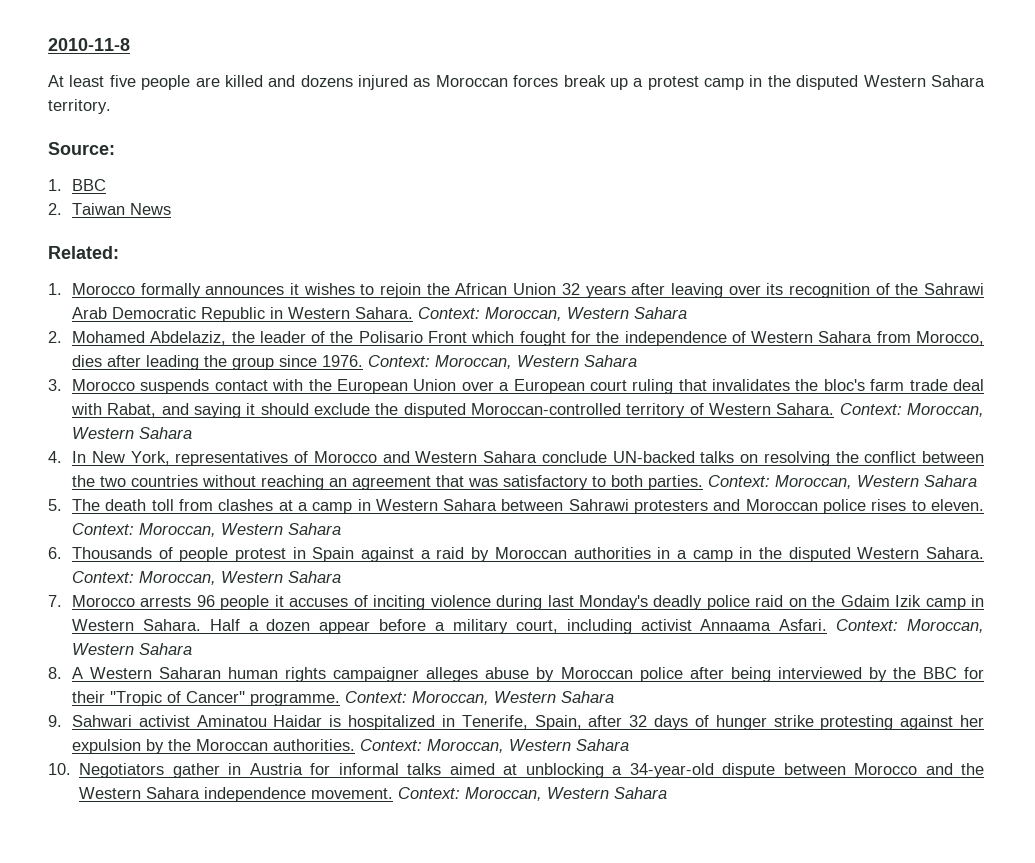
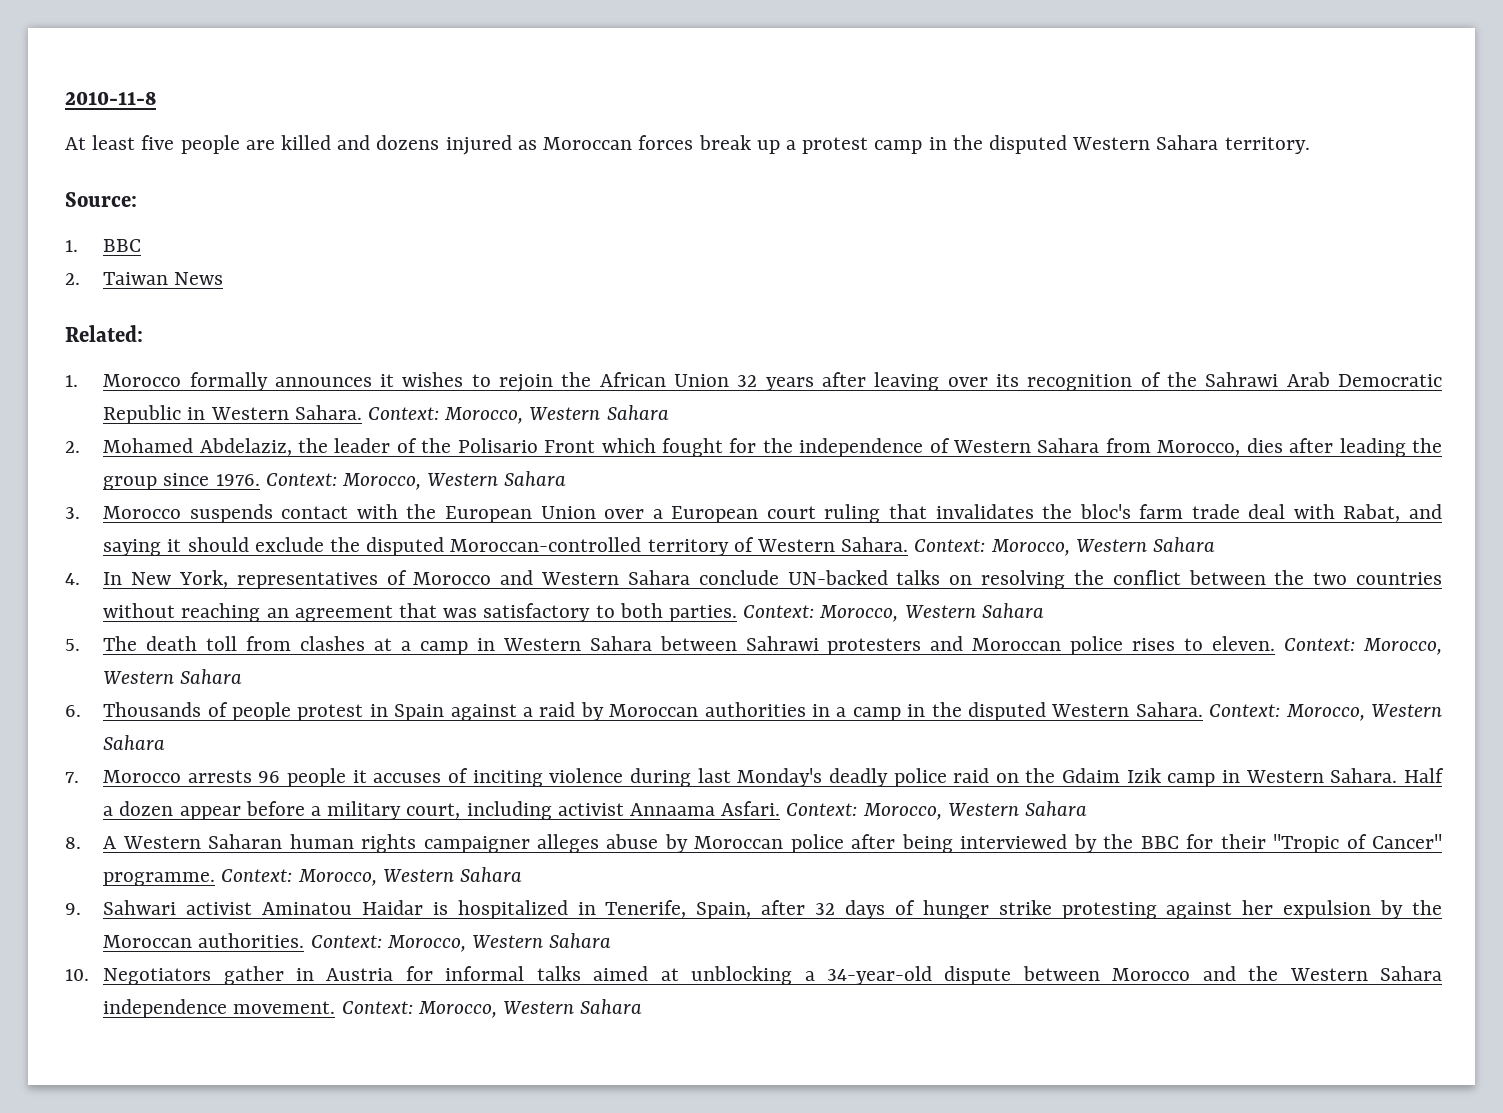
[485,307,563,321] Moroccan, -> [444,407,524,424] Morocco,
[435,355,513,369] Moroccan, -> [342,473,422,490] Morocco,
[907,403,984,417] Moroccan, -> [990,539,1070,556] Morocco,
[775,475,853,489] Moroccan, -> [819,605,899,622] Morocco,
[139,523,217,537] Moroccan, -> [1362,638,1442,655] Morocco,
[139,571,217,585] Moroccan, -> [1285,704,1365,721] Morocco,
[907,619,985,633] Moroccan, -> [862,803,942,820] Morocco,
[412,691,490,705] Moroccan, -> [297,869,377,886] Morocco,
[427,739,505,753] Moroccan, -> [386,935,466,952] Morocco,
[465,787,543,801] Moroccan, -> [417,1001,497,1018] Morocco,

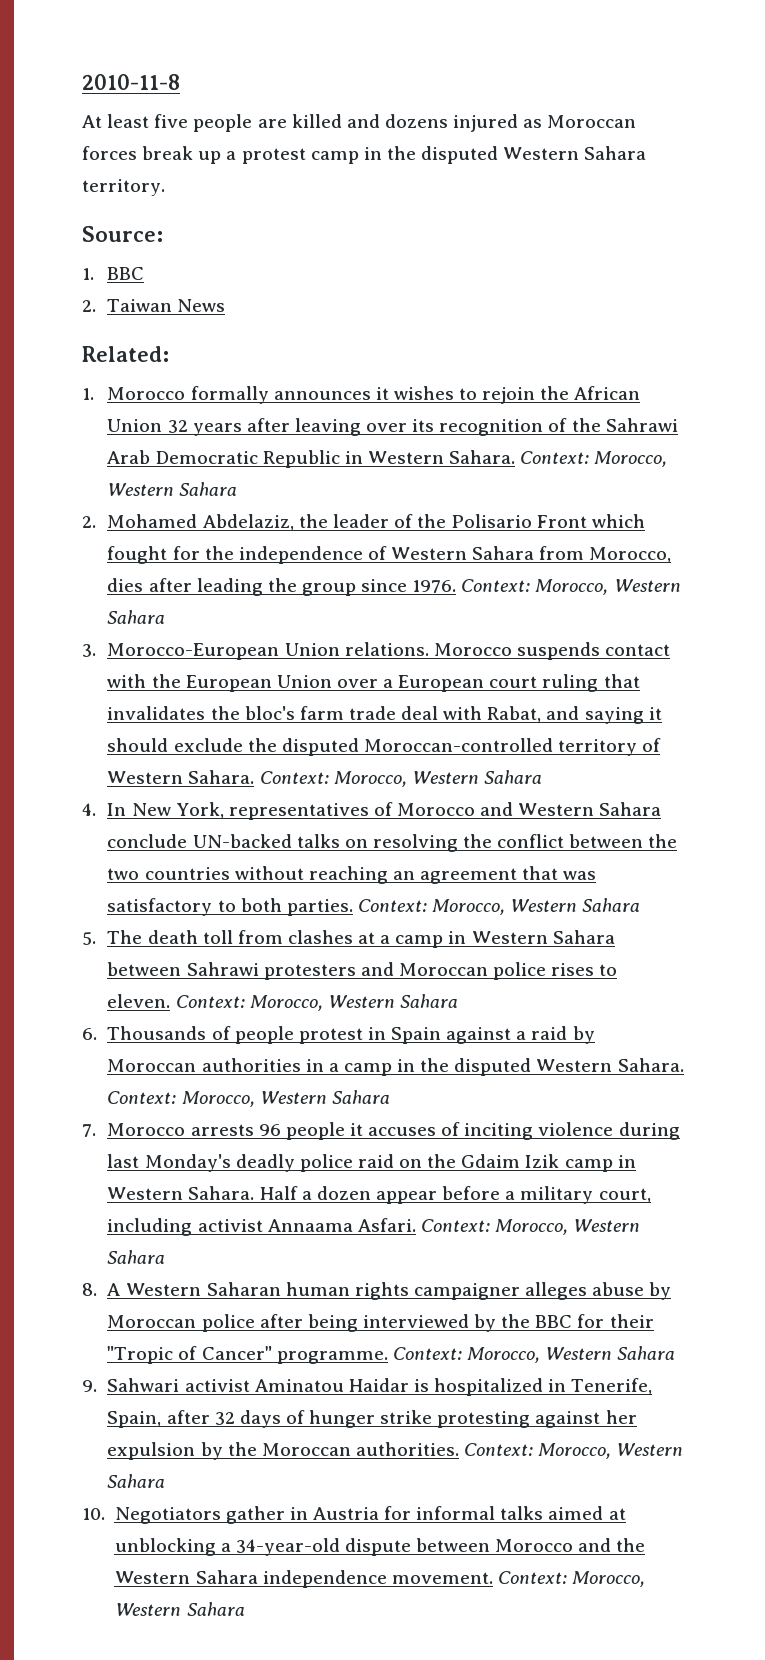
(80, 513) none -> [107,642,429,660] Morocco-European Union relations.
[1273,834,1443,853] ''Tropic of Cancer'' -> [107,1346,272,1364] "Tropic of Cancer"

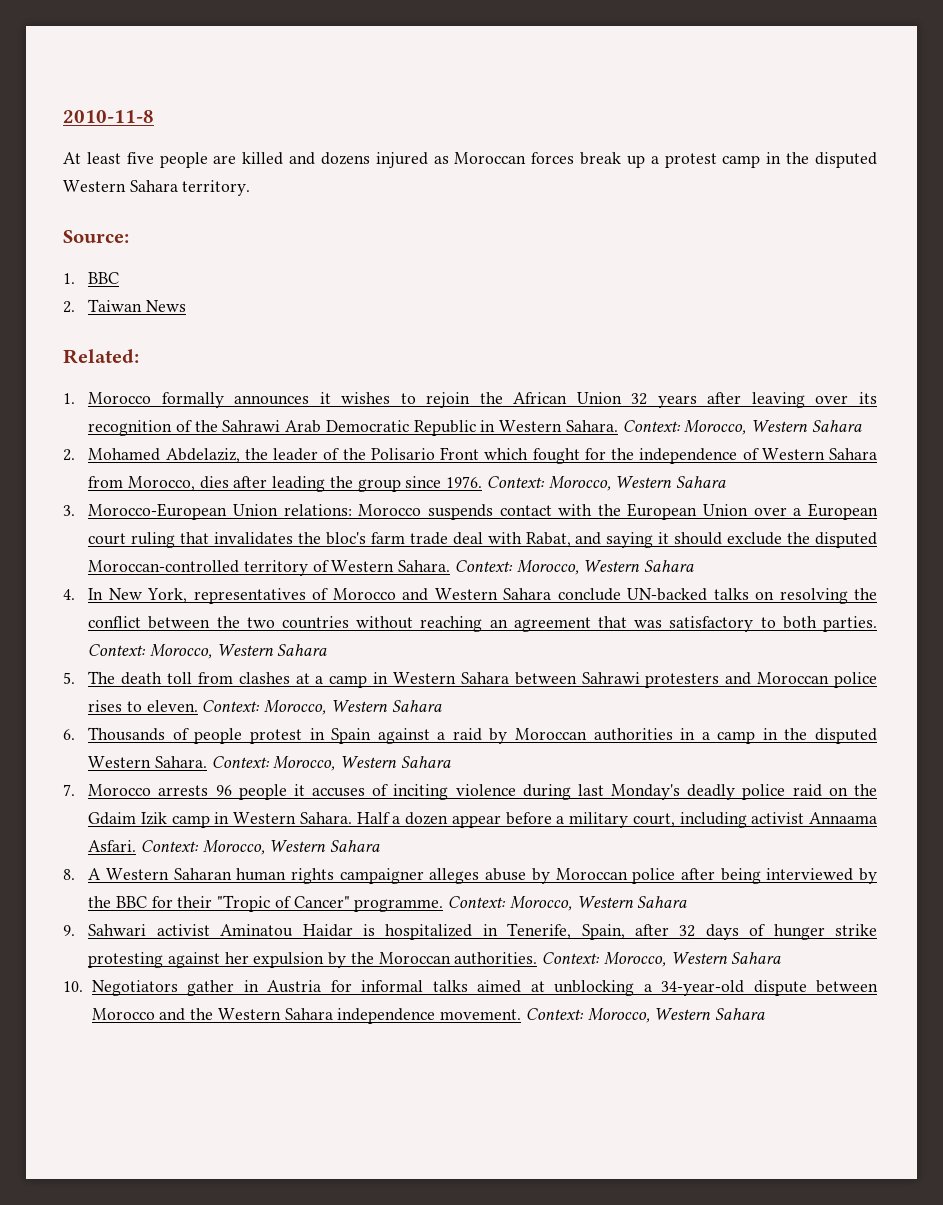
[344,642,429,656] relations. -> [283,504,352,516] relations:

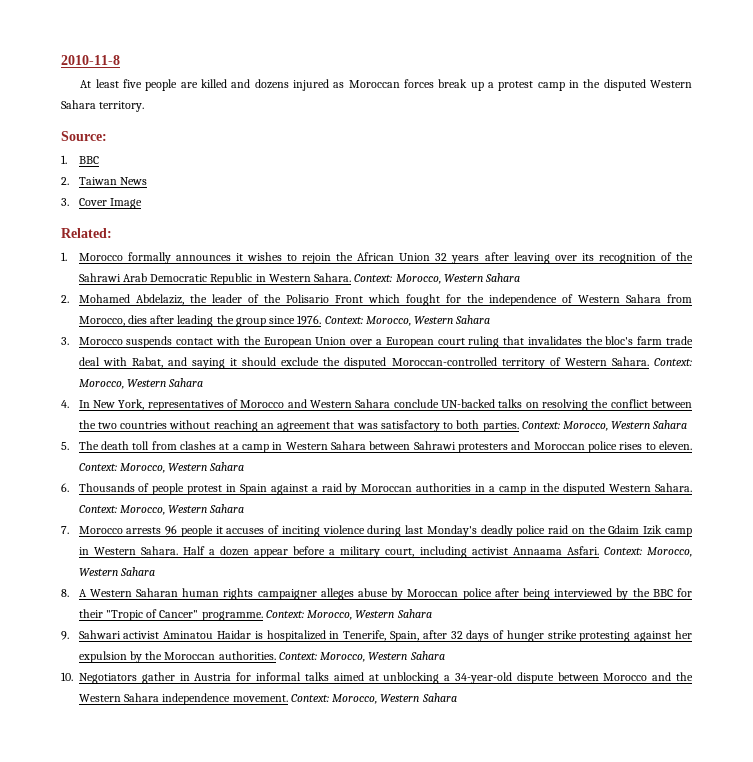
(186, 306) none -> [61,198,142,209] // 3. Cover Image
[88,503,352,520] Morocco-European Union relations: -> (69, 341) none

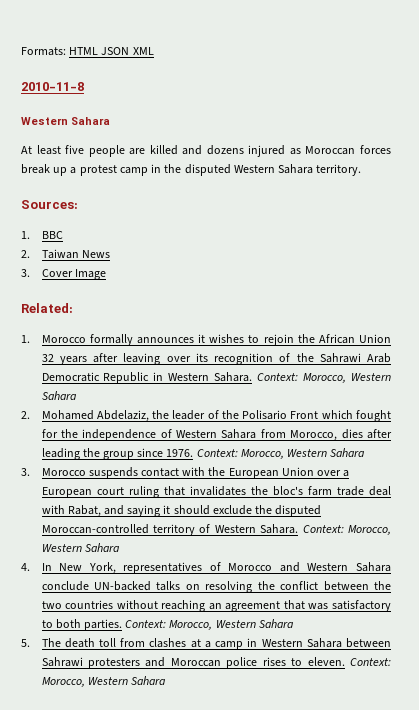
(61, 60) none -> [21,47,154,56] Formats: HTML JSON XML //
(120, 60) none -> [21,117,110,125] // Western Sahara
[61,131,107,141] Source: -> [21,200,78,209] Sources:
[61,483,693,495] [78,504,245,515] [61,525,692,537] [78,546,692,558] [78,567,155,576] [61,588,692,600] [78,609,432,621] [61,630,693,642] [78,651,445,663] [61,672,693,684] [79,693,457,705] // 6. Thousands of people protest in Spain against a raid by Moroccan authorities in a camp in the disputed Western Sahara. Context: Morocco, Western Sahara // 7. Morocco arrests 96 people it accuses of inciting violence during last Monday's deadly police raid on the Gdaim Izik camp in Western Sahara. Half a dozen appear before a military court, including activist Annaama Asfari. Context: Morocco, Western Sahara // 8. A Western Saharan human rights campaigner alleges abuse by Moroccan police after being interviewed by the BBC for their "Tropic of Cancer" programme. Context: Morocco, Western Sahara // 9. Sahwari activist Aminatou Haidar is hospitalized in Tenerife, Spain, after 32 days of hunger strike protesting against her expulsion by the Moroccan authorities. Context: Morocco, Western Sahara // 10. Negotiators gather in Austria for informal talks aimed at unblocking a 34-year-old dispute between Morocco and the Western Sahara independence movement. Context: Morocco, Western Sahara -> (167, 680) none

